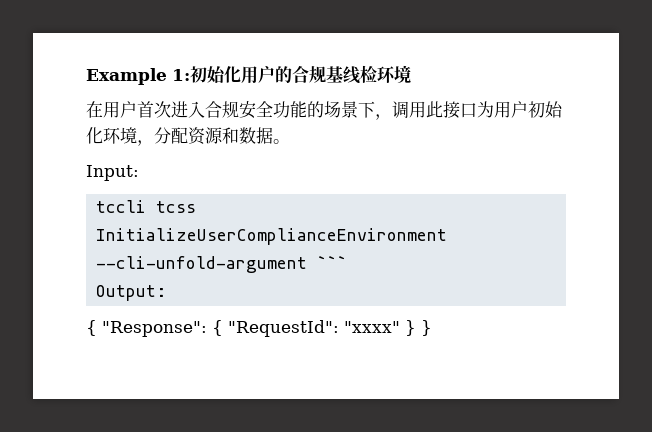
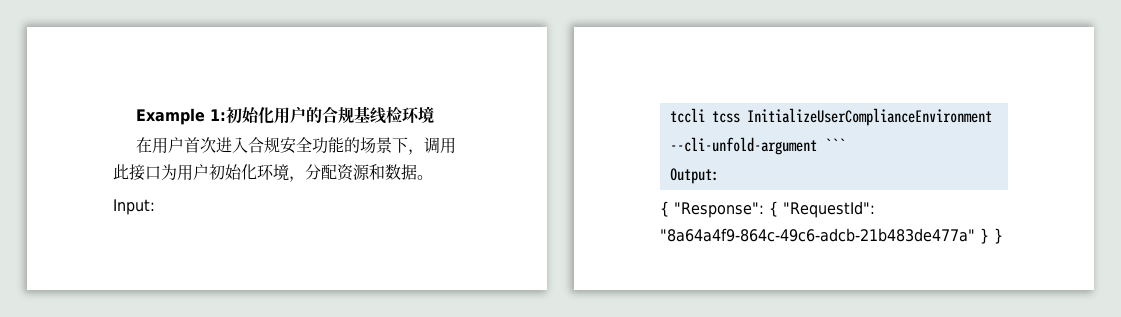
[344,321,400,333] "xxxx" -> [660,228,975,242] "8a64a4f9-864c-49c6-adcb-21b483de477a"

